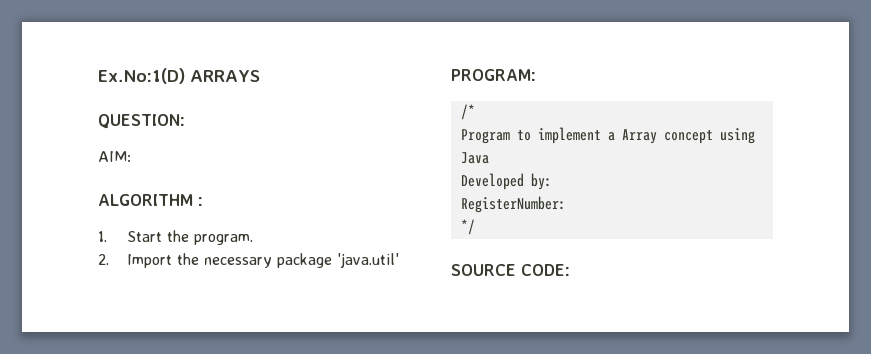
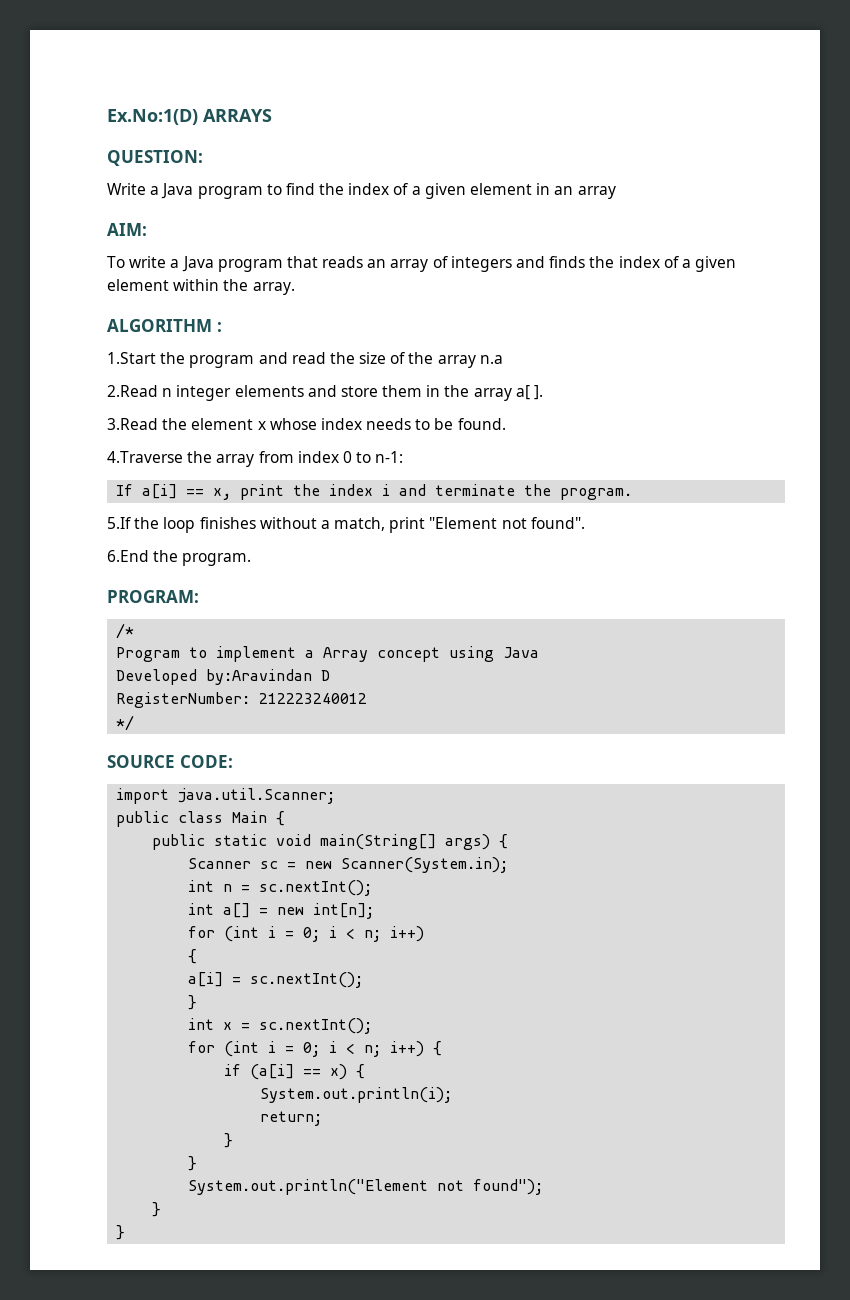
[98,151,131,162] [98,194,203,206] [98,230,253,245] [98,253,399,268] AIM: // ALGORITHM : // 1. Start the program. // 2. Import the necessary package 'java.util' -> [107,183,616,199] [107,223,147,236] [107,256,737,272] [107,279,295,295] [107,319,222,332] [107,352,503,368] [107,385,544,401] [107,418,506,430] [107,451,404,467] [116,484,633,500] [107,517,585,533] [107,550,252,566] Write a Java program to find the index of a given element in an array // AIM: // To write a Java program that reads an array of integers and finds the index of a given element within the array. // ALGORITHM : // 1.Start the program and read the size of the array n.a // 2.Read n integer elements and store them in the array a[ ]. // 3.Read the element x whose index needs to be found. // 4.Traverse the array from index 0 to n-1: // If a[i] == x, print the index i and terminate the program. // 5.If the loop finishes without a match, print "Element not found". // 6.End the program.
[530,173,552,190] by: -> [206,669,331,685] by:Aravindan D
(566, 204) none -> [259,693,368,704] 212223240012
(570, 270) none -> [116,788,336,804] [116,811,286,827] [152,834,509,850] [188,857,509,873] [188,880,373,896] [188,903,375,919] [188,926,425,942] [188,949,198,964] [188,972,364,988] [188,995,198,1010] [188,1018,373,1034] [188,1041,443,1057] [224,1064,366,1080] [260,1087,453,1103] [260,1111,323,1126] [224,1133,234,1148] [188,1156,198,1171] [188,1179,544,1195] [152,1202,162,1217] [116,1225,126,1240] // import java.util.Scanner; // public class Main { // public static void main(String[] args) { // Scanner sc = new Scanner(System.in); // int n = sc.nextInt(); // int a[] = new int[n]; // for (int i = 0; i < n; i++) // { // a[i] = sc.nextInt(); // } // int x = sc.nextInt(); // for (int i = 0; i < n; i++) { // if (a[i] == x) { // System.out.println(i); // return; // } // } // System.out.println("Element not found"); // } // }

